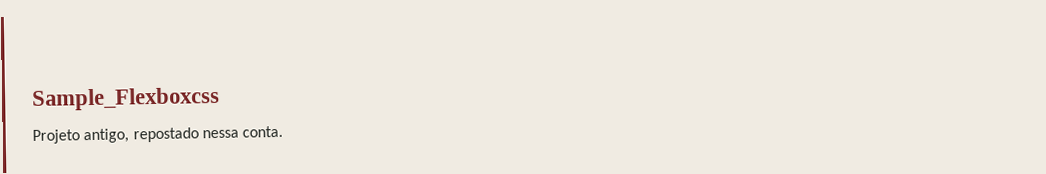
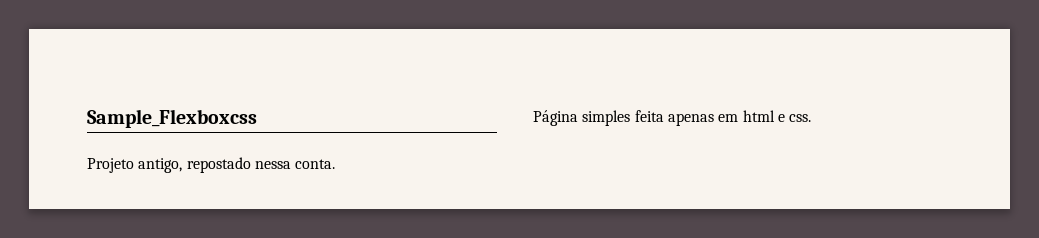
(284, 131) none -> [533,110,812,126] // Página simples feita apenas em html e css.

